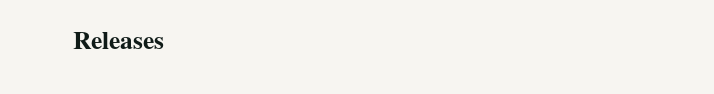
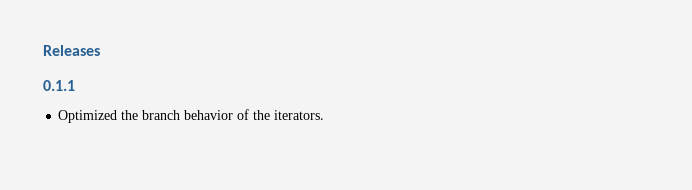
(164, 40) none -> [43,80,75,91] [58,109,325,123] // 0.1.1 // Optimized the branch behavior of the iterators.

